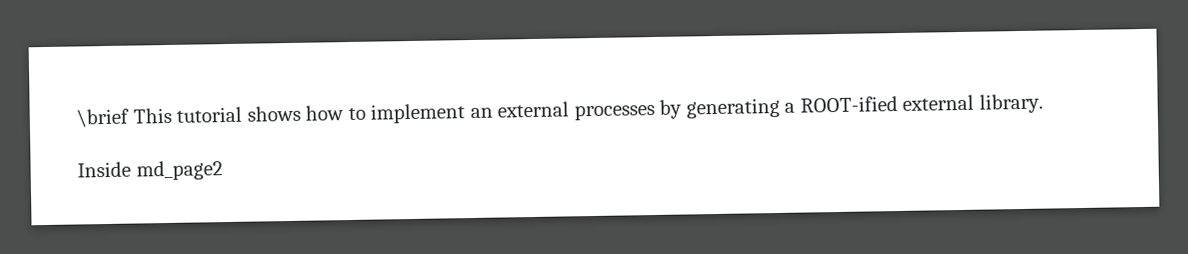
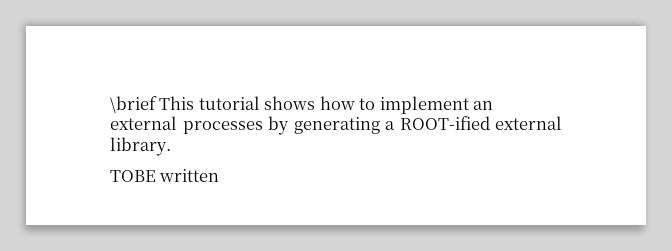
[77,160,223,181] Inside md_page2 -> [110,169,220,182] TOBE written

